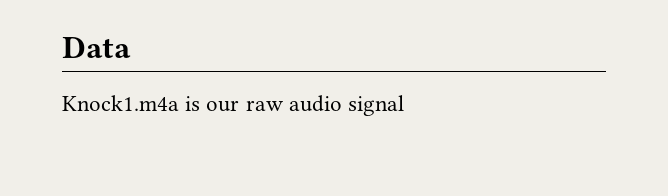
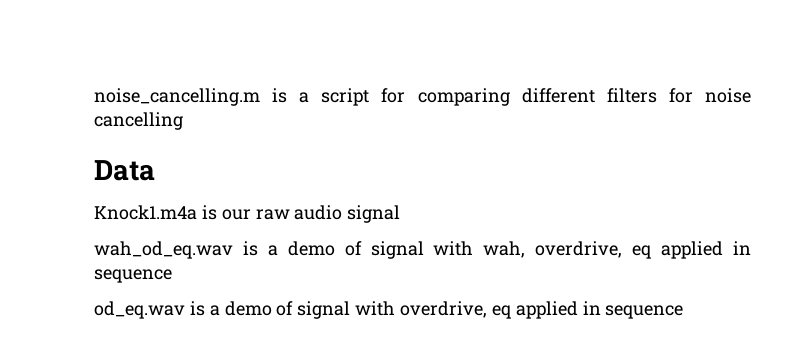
(62, 47) none -> [94,88,751,106] [94,112,183,130] noise_cancelling.m is a script for comparing different filters for noise cancelling //
(405, 105) none -> [94,241,751,259] [94,269,172,283] [94,301,684,319] // wah_od_eq.wav is a demo of signal with wah, overdrive, eq applied in sequence // od_eq.wav is a demo of signal with overdrive, eq applied in sequence

